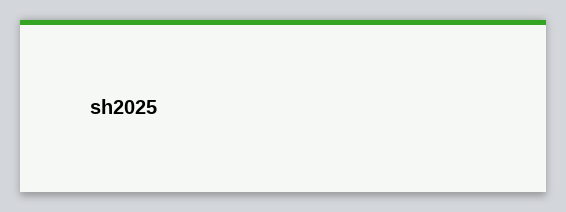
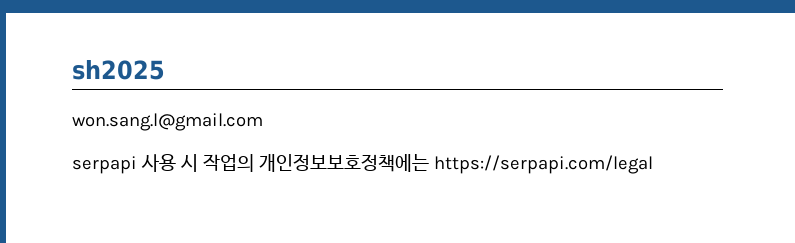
(157, 106) none -> [72,113,263,131] [72,154,653,174] // won.sang.l@gmail.com // serpapi 사용 시 작업의 개인정보보호정책에는 https://serpapi.com/legal

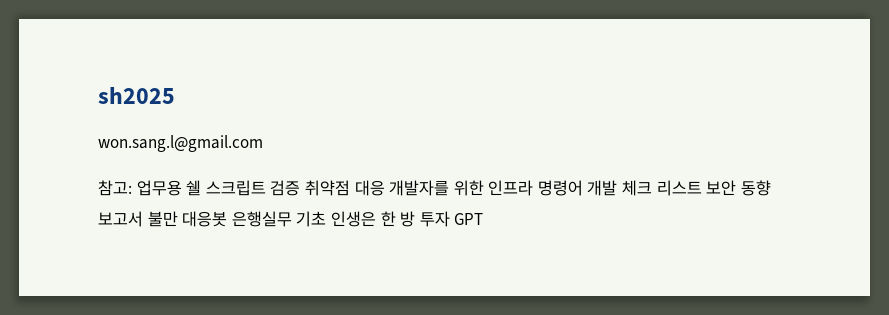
[72,154,653,174] serpapi 사용 시 작업의 개인정보보호정책에는 https://serpapi.com/legal -> [98,180,771,196] [98,211,484,227] 참고: 업무용 쉘 스크립트 검증 취약점 대응 개발자를 위한 인프라 명령어 개발 체크 리스트 보안 동향 보고서 불만 대응봇 은행실무 기초 인생은 한 방 투자 GPT

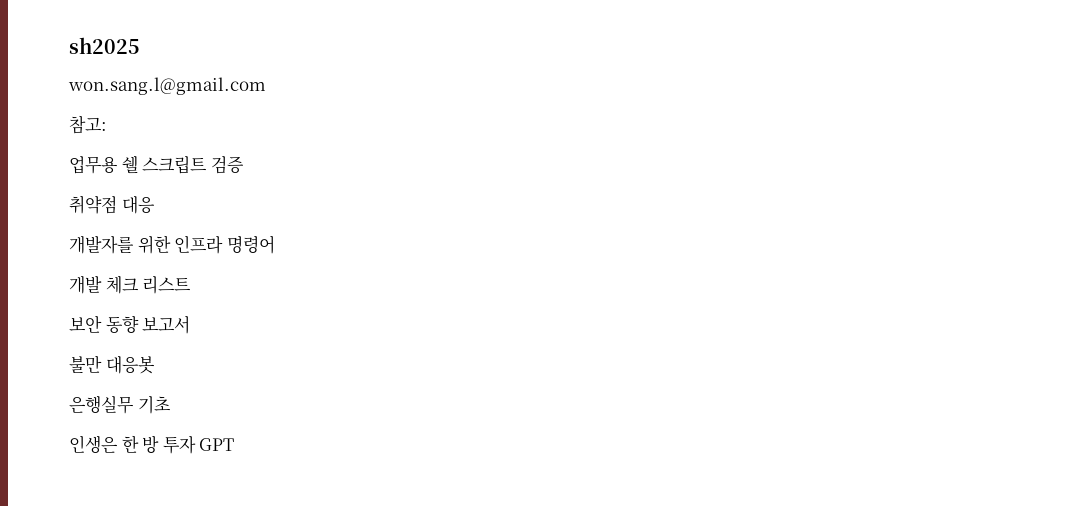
(132, 188) none -> (107, 124) //
(301, 188) none -> (244, 165) //
(385, 188) none -> (155, 205) //
(583, 188) none -> (275, 244) //
(702, 188) none -> (192, 285) //
(143, 219) none -> (191, 324) //
(228, 219) none -> (155, 365) //
(327, 219) none -> (171, 405) //

